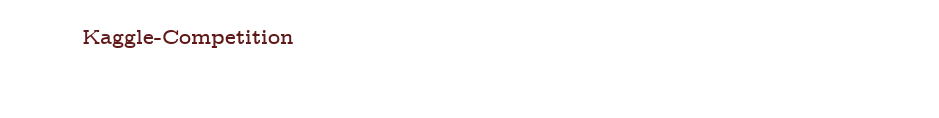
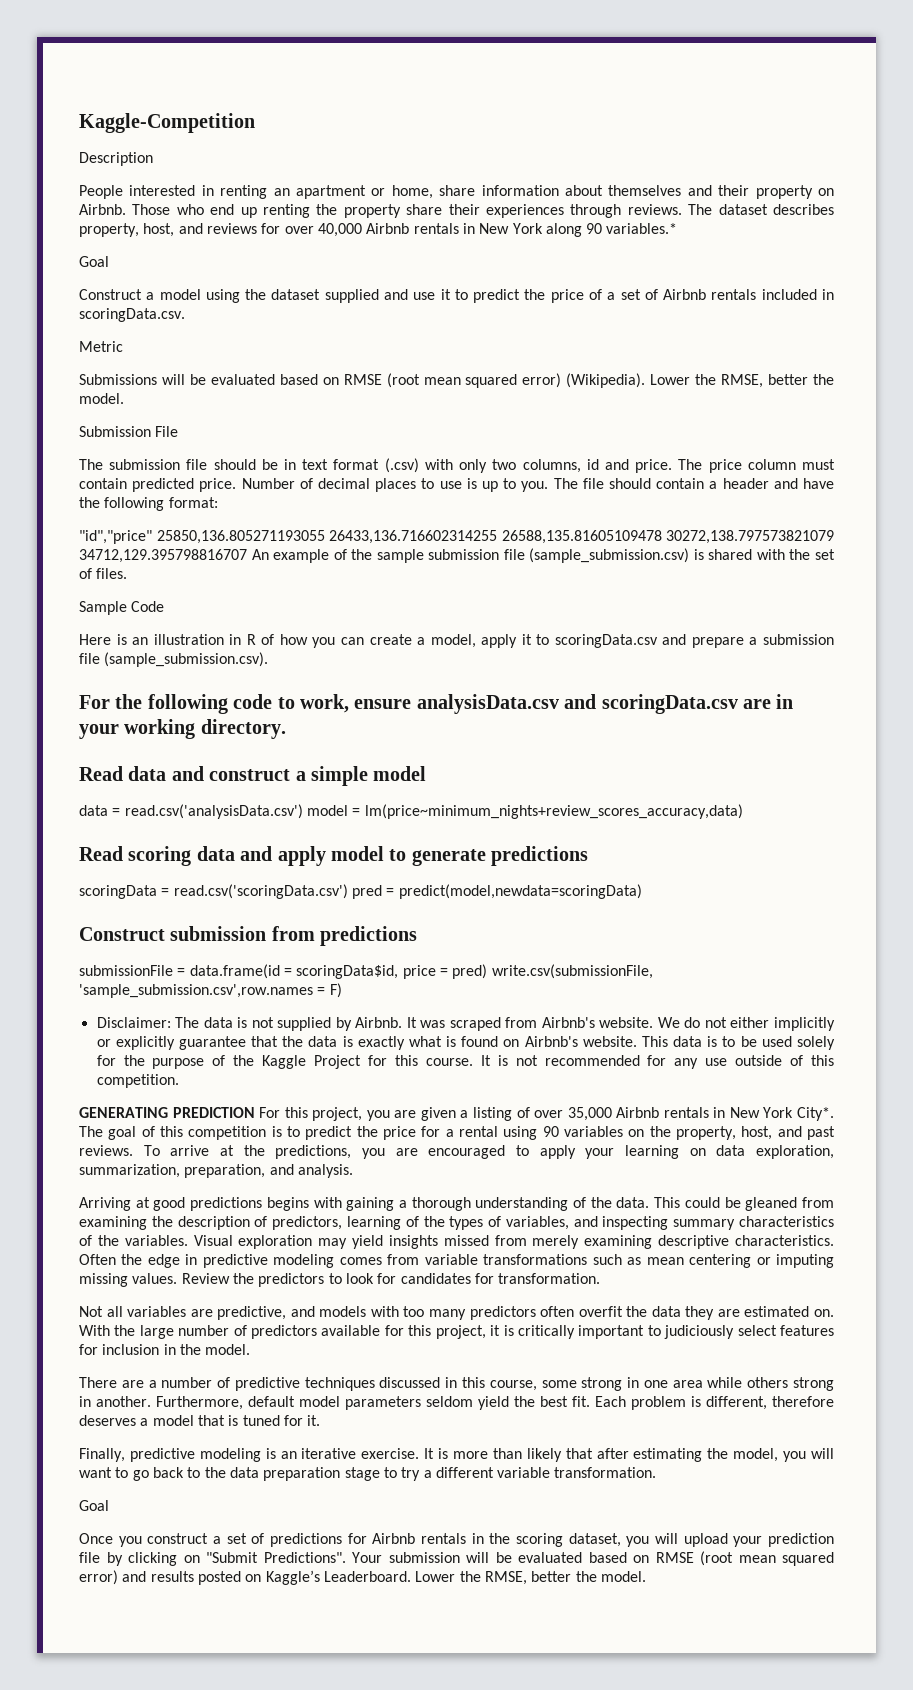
(294, 39) none -> [79,152,153,166] [79,185,834,199] [79,204,834,218] [79,223,678,237] [79,256,109,267] [79,289,835,303] [79,308,185,322] [79,341,123,352] [79,373,834,388] [79,393,124,404] [79,426,179,437] [79,458,836,473] [79,478,835,492] [79,497,218,511] [79,530,834,544] [79,548,836,563] [79,568,128,579] [79,601,165,615] [79,634,834,648] [79,652,269,667] [79,694,794,714] [79,719,286,739] [79,766,427,786] [79,804,743,819] [79,846,589,866] [79,884,642,899] [79,926,418,946] [79,964,653,979] [79,983,342,998] [96,1017,836,1031] [96,1036,835,1050] [96,1055,834,1069] [96,1074,179,1088] [79,1107,834,1121] [79,1126,836,1140] [79,1145,834,1159] [79,1164,353,1178] [79,1197,835,1211] [79,1216,835,1230] [79,1235,834,1249] [79,1254,835,1268] [79,1273,601,1287] [79,1306,834,1320] [79,1325,834,1339] [79,1344,251,1355] [79,1377,835,1391] [79,1396,834,1410] [79,1415,321,1426] [79,1448,835,1462] [79,1467,657,1481] [79,1500,109,1511] [79,1533,834,1547] [79,1551,834,1566] [79,1570,646,1585] // Description // People interested in renting an apartment or home, share information about themselves and their property on Airbnb. Those who end up renting the property share their experiences through reviews. The dataset describes property, host, and reviews for over 40,000 Airbnb rentals in New York along 90 variables.* // Goal // Construct a model using the dataset supplied and use it to predict the price of a set of Airbnb rentals included in scoringData.csv. // Metric // Submissions will be evaluated based on RMSE (root mean squared error) (Wikipedia). Lower the RMSE, better the model. // Submission File // The submission file should be in text format (.csv) with only two columns, id and price. The price column must contain predicted price. Number of decimal places to use is up to you. The file should contain a header and have the following format: // "id","price" 25850,136.805271193055 26433,136.716602314255 26588,135.81605109478 30272,138.797573821079 34712,129.395798816707 An example of the sample submission file (sample_submission.csv) is shared with the set of files. // Sample Code // Here is an illustration in R of how you can create a model, apply it to scoringData.csv and prepare a submission file (sample_submission.csv). // For the following code to work, ensure analysisData.csv and scoringData.csv are in your working directory. // Read data and construct a simple model // data = read.csv('analysisData.csv') model = lm(price~minimum_nights+review_scores_accuracy,data) // Read scoring data and apply model to generate predictions // scoringData = read.csv('scoringData.csv') pred = predict(model,newdata=scoringData) // Construct submission from predictions // submissionFile = data.frame(id = scoringData$id, price = pred) write.csv(submissionFile, 'sample_submission.csv',row.names = F) // Disclaimer: The data is not supplied by Airbnb. It was scraped from Airbnb's website. We do not either implicitly or explicitly guarantee that the data is exactly what is found on Airbnb's website. This data is to be used solely for the purpose of the Kaggle Project for this course. It is not recommended for any use outside of this competition. // GENERATING PREDICTION For this project, you are given a listing of over 35,000 Airbnb rentals in New York City*. The goal of this competition is to predict the price for a rental using 90 variables on the property, host, and past reviews. To arrive at the predictions, you are encouraged to apply your learning on data exploration, summarization, preparation, and analysis. // Arriving at good predictions begins with gaining a thorough understanding of the data. This could be gleaned from examining the description of predictors, learning of the types of variables, and inspecting summary characteristics of the variables. Visual exploration may yield insights missed from merely examining descriptive characteristics. Often the edge in predictive modeling comes from variable transformations such as mean centering or imputing missing values. Review the predictors to look for candidates for transformation. // Not all variables are predictive, and models with too many predictors often overfit the data they are estimated on. With the large number of predictors available for this project, it is critically important to judiciously select features for inclusion in the model. // There are a number of predictive techniques discussed in this course, some strong in one area while others strong in another. Furthermore, default model parameters seldom yield the best fit. Each problem is different, therefore deserves a model that is tuned for it. // Finally, predictive modeling is an iterative exercise. It is more than likely that after estimating the model, you will want to go back to the data preparation stage to try a different variable transformation. // Goal // Once you construct a set of predictions for Airbnb rentals in the scoring dataset, you will upload your prediction file by clicking on "Submit Predictions". Your submission will be evaluated based on RMSE (root mean squared error) and results posted on Kaggle’s Leaderboard. Lower the RMSE, better the model.

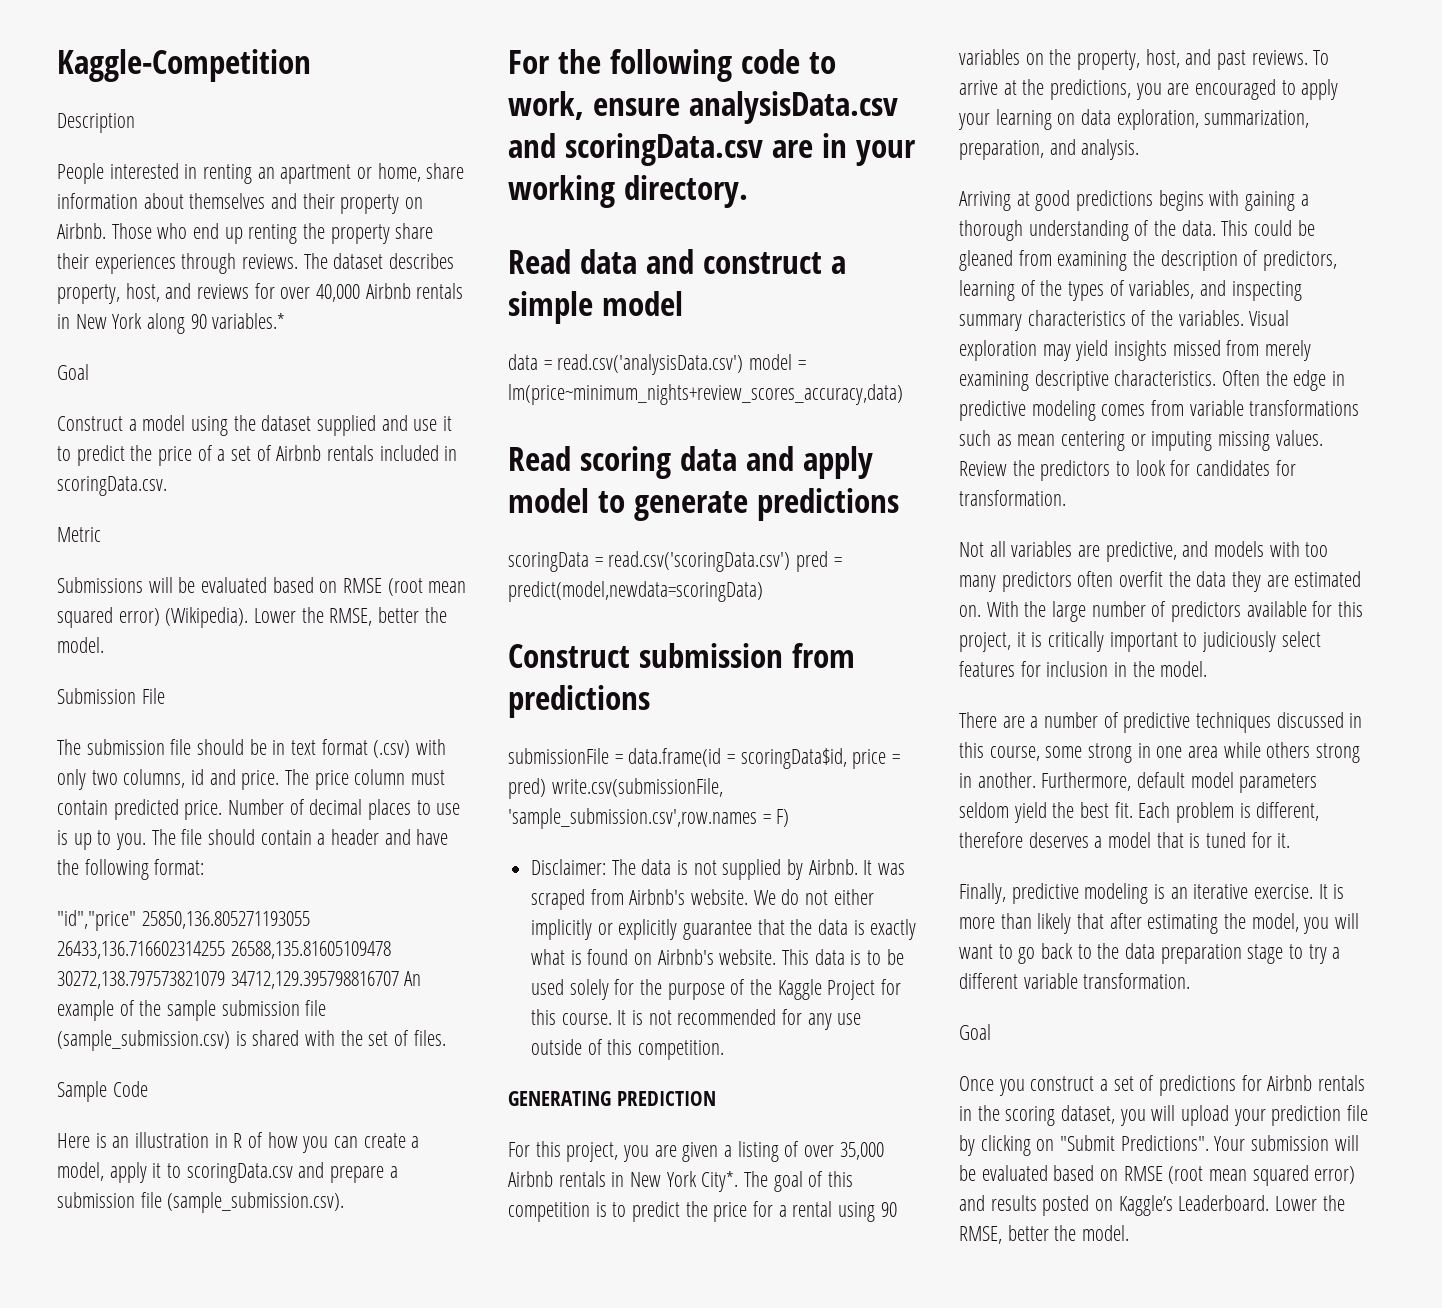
(255, 1112) none -> (716, 1098) //

